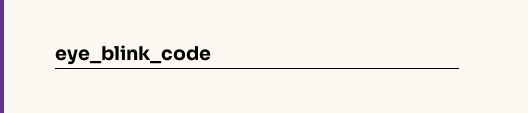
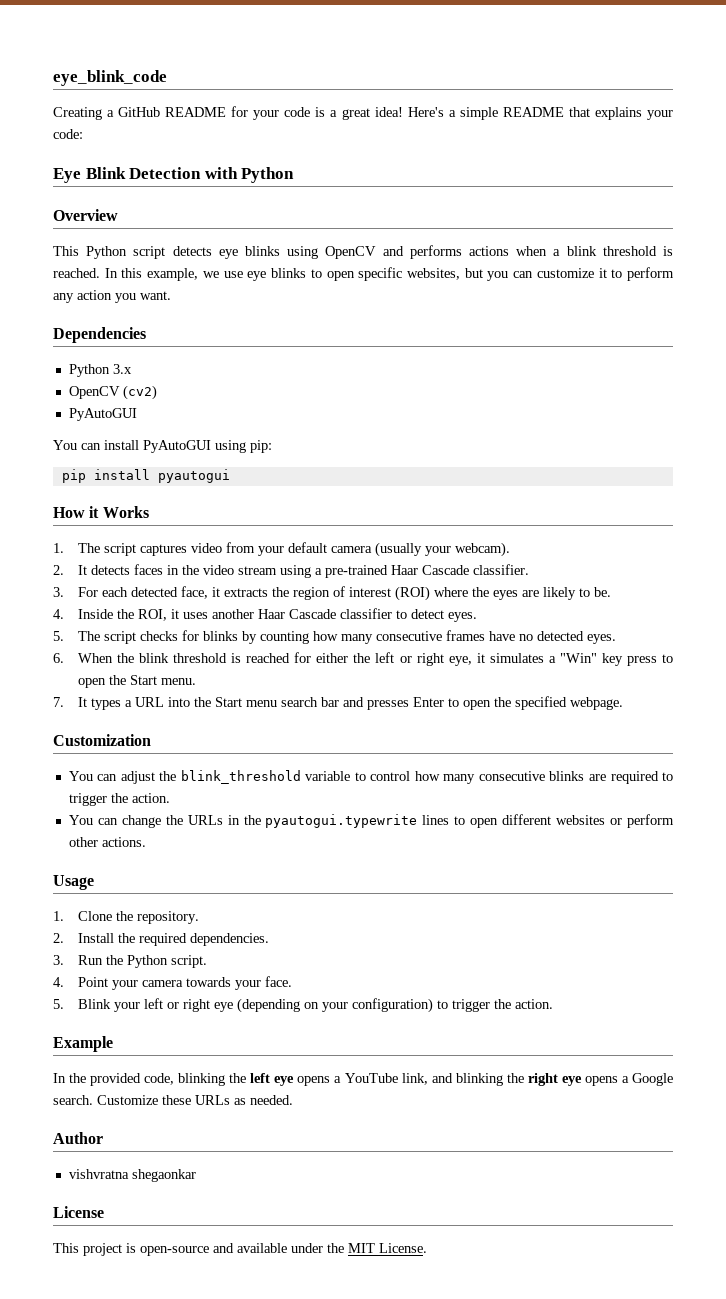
(211, 55) none -> [53,106,673,120] [53,129,83,139] [53,167,295,183] [53,209,118,221] [53,245,673,259] [53,267,674,281] [53,290,171,303] [53,327,146,343] [68,364,132,377] [68,385,157,400] [68,408,137,421] [53,440,272,453] [61,469,230,483] [53,506,149,518] [53,542,510,557] [53,564,529,578] [53,586,611,601] [53,608,477,622] [53,630,616,644] [53,652,674,666] [77,675,196,688] [53,696,623,710] [53,734,151,746] [68,770,673,784] [68,793,170,806] [68,814,674,828] [68,837,146,847] [53,875,94,890] [53,911,199,924] [53,933,269,946] [53,955,207,968] [53,976,292,990] [53,998,553,1013] [53,1036,113,1052] [53,1073,673,1086] [53,1095,293,1105] [53,1132,103,1144] [68,1169,196,1182] [53,1206,104,1218] [53,1243,427,1256] // Creating a GitHub README for your code is a great idea! Here's a simple README that explains your code: // Eye Blink Detection with Python // Overview // This Python script detects eye blinks using OpenCV and performs actions when a blink threshold is reached. In this example, we use eye blinks to open specific websites, but you can customize it to perform any action you want. // Dependencies // Python 3.x // OpenCV (cv2) // PyAutoGUI // You can install PyAutoGUI using pip: // pip install pyautogui // How it Works // 1. The script captures video from your default camera (usually your webcam). // 2. It detects faces in the video stream using a pre-trained Haar Cascade classifier. // 3. For each detected face, it extracts the region of interest (ROI) where the eyes are likely to be. // 4. Inside the ROI, it uses another Haar Cascade classifier to detect eyes. // 5. The script checks for blinks by counting how many consecutive frames have no detected eyes. // 6. When the blink threshold is reached for either the left or right eye, it simulates a "Win" key press to open the Start menu. // 7. It types a URL into the Start menu search bar and presses Enter to open the specified webpage. // Customization // You can adjust the blink_threshold variable to control how many consecutive blinks are required to trigger the action. // You can change the URLs in the pyautogui.typewrite lines to open different websites or perform other actions. // Usage // 1. Clone the repository. // 2. Install the required dependencies. // 3. Run the Python script. // 4. Point your camera towards your face. // 5. Blink your left or right eye (depending on your configuration) to trigger the action. // Example // In the provided code, blinking the left eye opens a YouTube link, and blinking the right eye opens a Google search. Customize these URLs as needed. // Author // vishvratna shegaonkar // License // This project is open-source and available under the MIT License.

